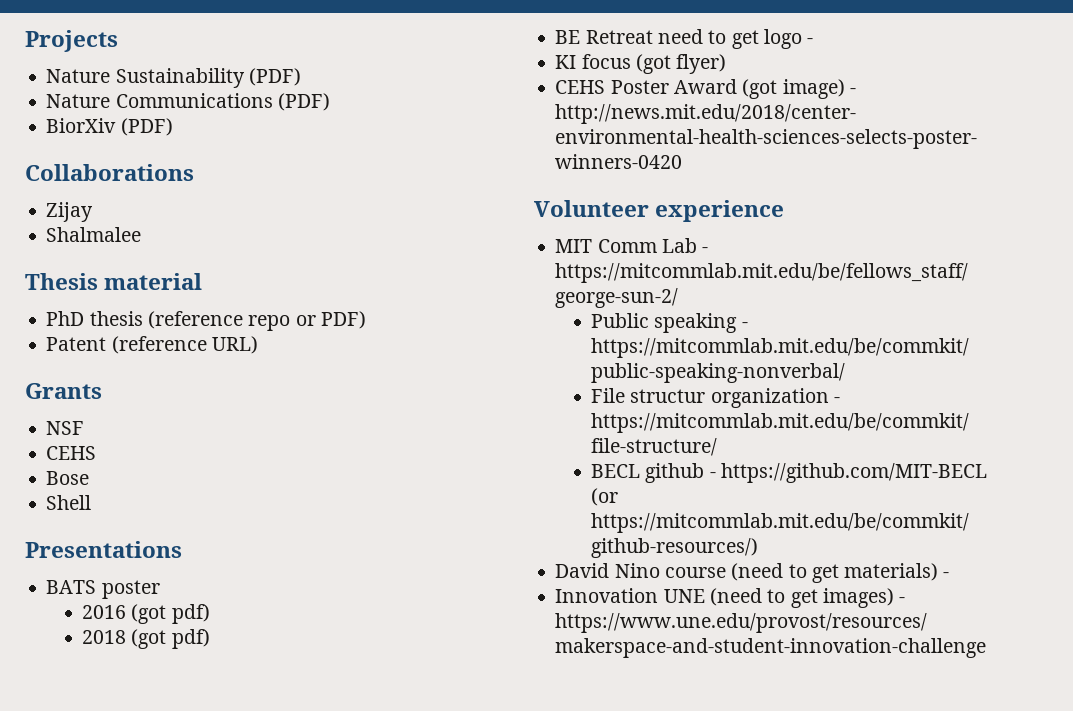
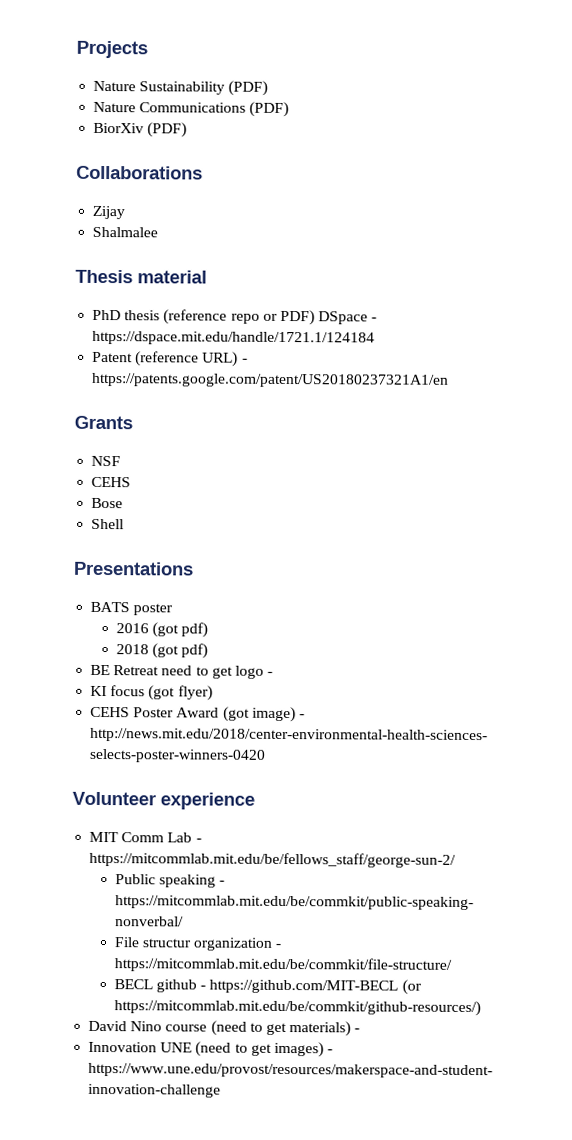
(366, 320) none -> [318,311,378,325] [92,330,376,346] DSpace - https://dspace.mit.edu/handle/1721.1/124184
(258, 345) none -> [241,358,248,363] [91,372,450,388] - https://patents.google.com/patent/US20180237321A1/en

